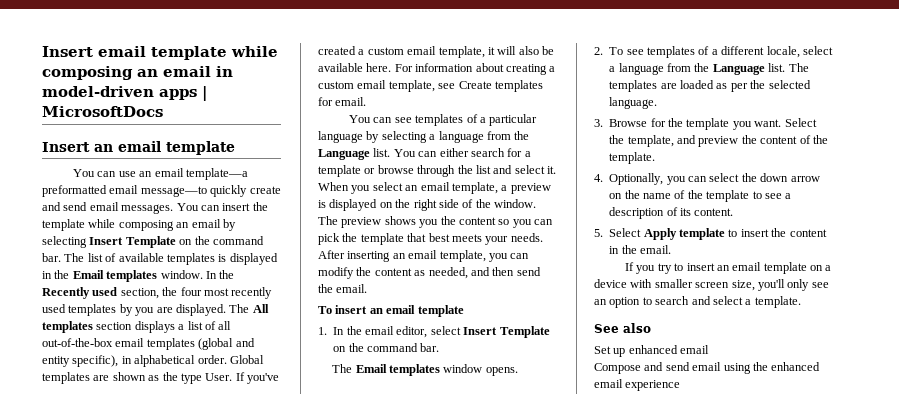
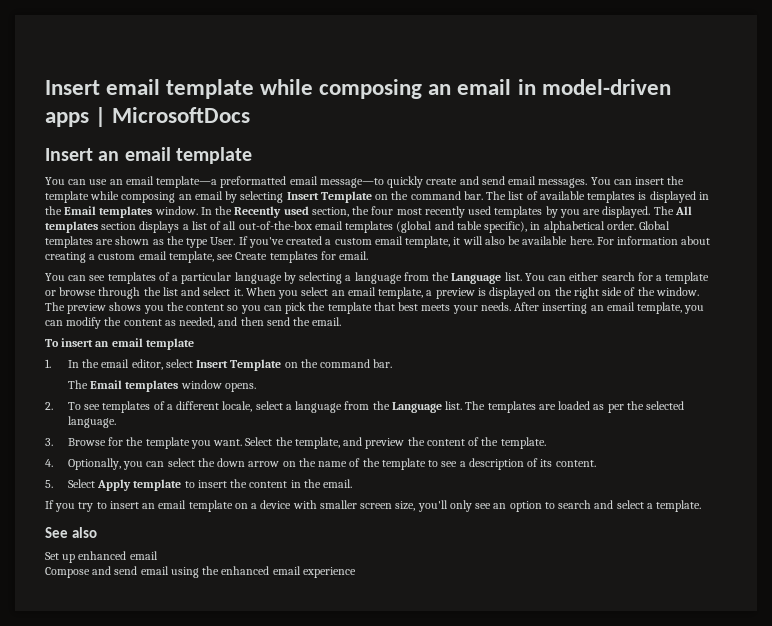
[42,356,70,367] entity -> [456,221,482,230] table

